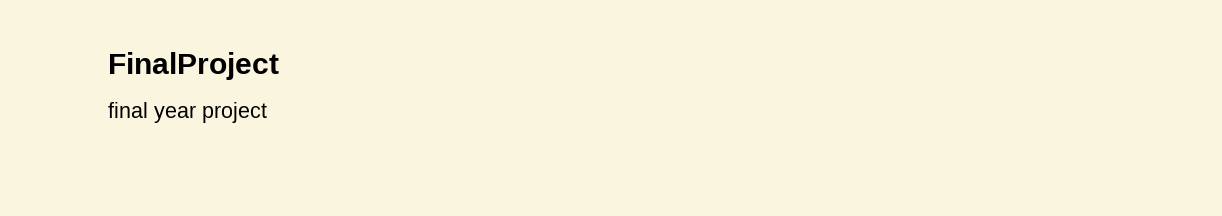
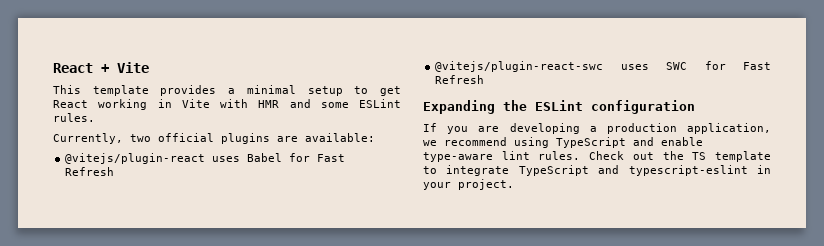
[108,52,279,80] [108,102,267,123] FinalProject // final year project -> [53,62,149,73] [53,85,402,96] [53,99,401,110] [53,113,95,122] [53,133,375,144] [65,153,346,164] [65,167,115,176] [435,61,771,72] [435,75,485,84] [423,100,695,114] [423,123,771,134] [423,137,703,148] [423,151,771,162] [423,165,771,176] [423,179,514,190] React + Vite // This template provides a minimal setup to get React working in Vite with HMR and some ESLint rules. // Currently, two official plugins are available: // @vitejs/plugin-react uses Babel for Fast Refresh // @vitejs/plugin-react-swc uses SWC for Fast Refresh // Expanding the ESLint configuration // If you are developing a production application, we recommend using TypeScript and enable type-aware lint rules. Check out the TS template to integrate TypeScript and typescript-eslint in your project.

